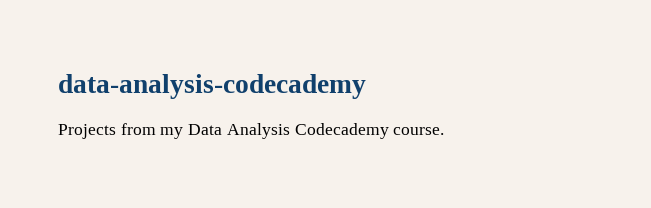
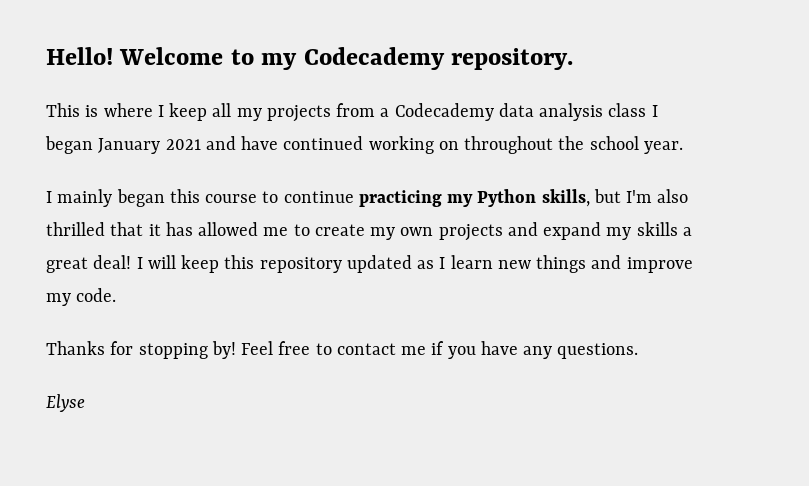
[58,74,366,99] [58,123,445,139] data-analysis-codecademy // Projects from my Data Analysis Codecademy course. -> [46,47,574,70] [46,103,658,122] [45,136,683,154] [46,189,689,207] [46,222,692,241] [46,255,693,273] [46,288,117,306] [46,341,639,359] [46,394,85,412] Hello! Welcome to my Codecademy repository. // This is where I keep all my projects from a Codecademy data analysis class I began January 2021 and have continued working on throughout the school year. // I mainly began this course to continue practicing my Python skills, but I'm also thrilled that it has allowed me to create my own projects and expand my skills a great deal! I will keep this repository updated as I learn new things and improve my code. // Thanks for stopping by! Feel free to contact me if you have any questions. // Elyse

